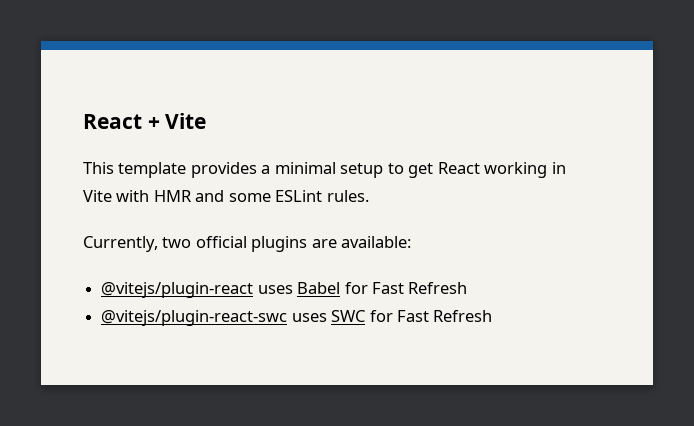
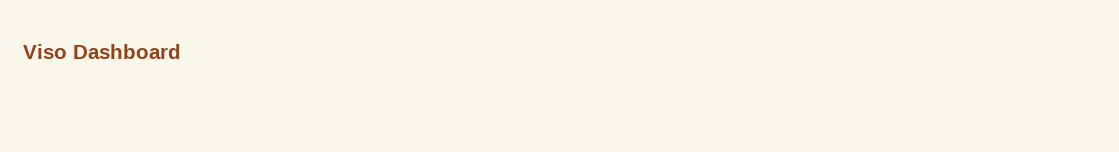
[83,113,207,129] [83,162,566,178] [83,190,369,202] [83,236,412,252] [101,282,468,298] [101,310,493,326] React + Vite // This template provides a minimal setup to get React working in Vite with HMR and some ESLint rules. // Currently, two official plugins are available: // @vitejs/plugin-react uses Babel for Fast Refresh // @vitejs/plugin-react-swc uses SWC for Fast Refresh -> [23,44,181,59] Viso Dashboard

